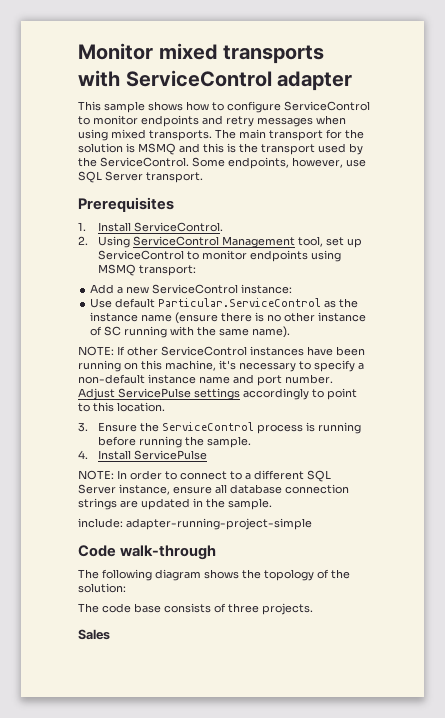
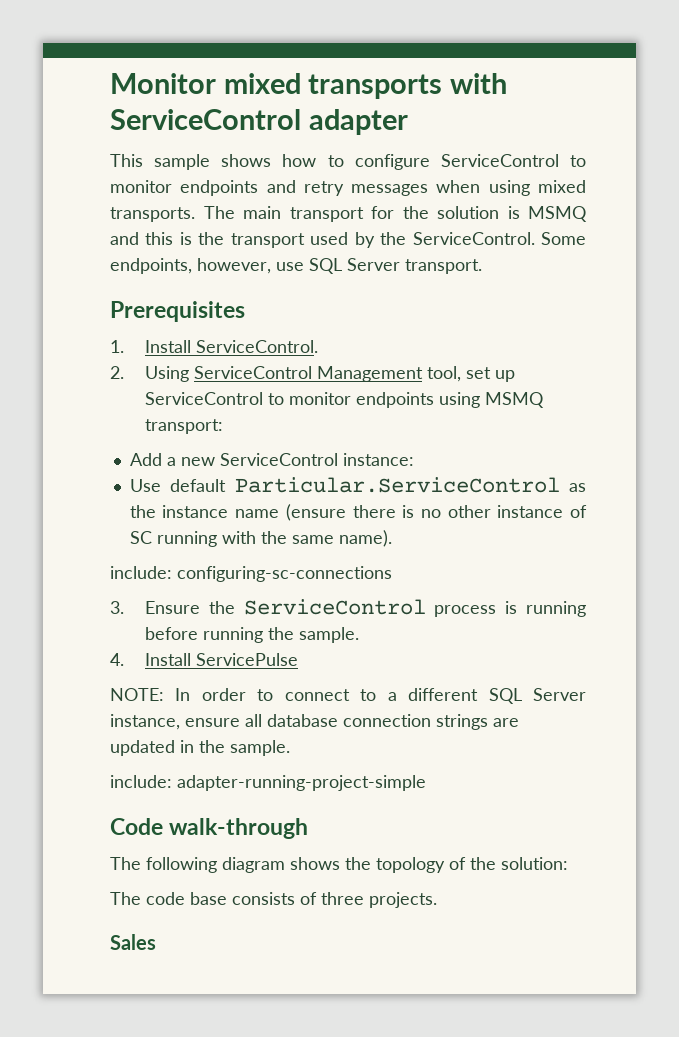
[78,346,365,356] [78,360,364,372] [78,374,333,386] [78,388,357,400] [78,402,165,412] NOTE: If other ServiceControl instances have been running on this machine, it's necessary to specify a non-default instance name and port number. Adjust ServicePulse settings accordingly to point to this location. -> [110,566,392,582] include: configuring-sc-connections

